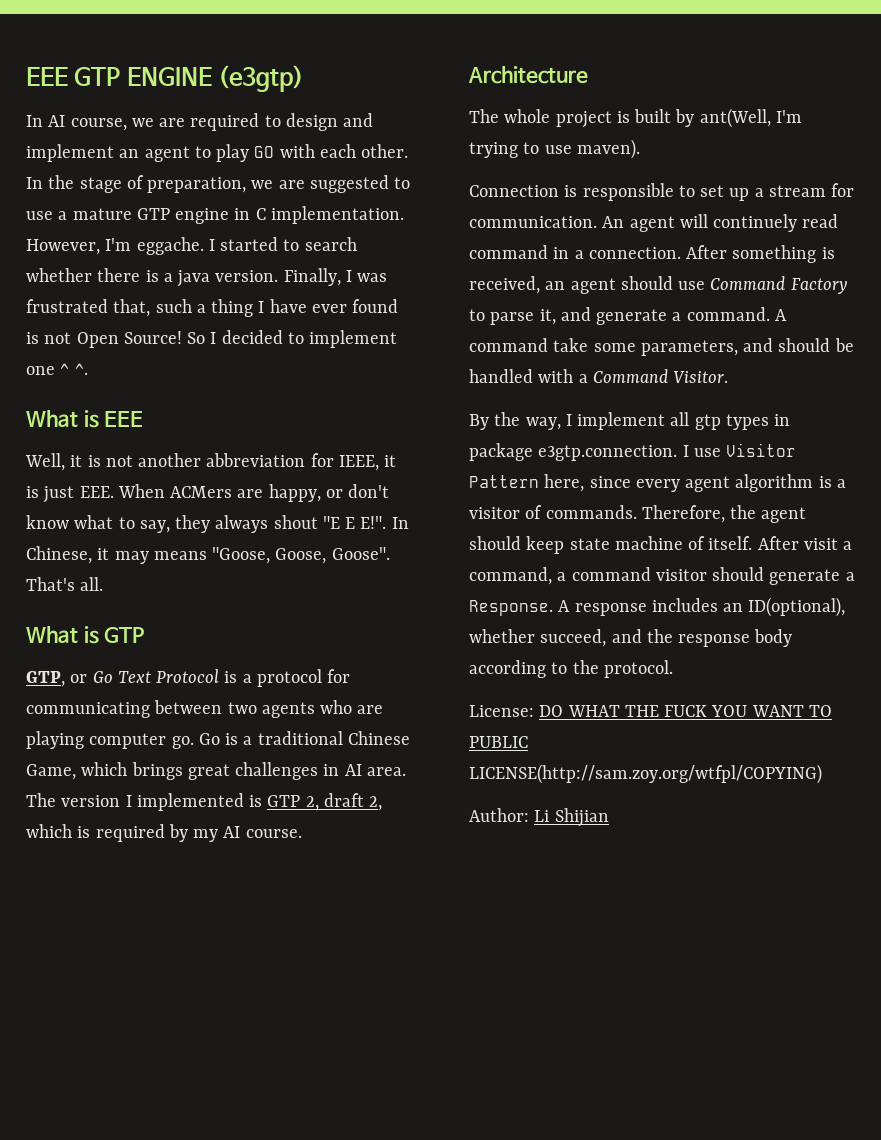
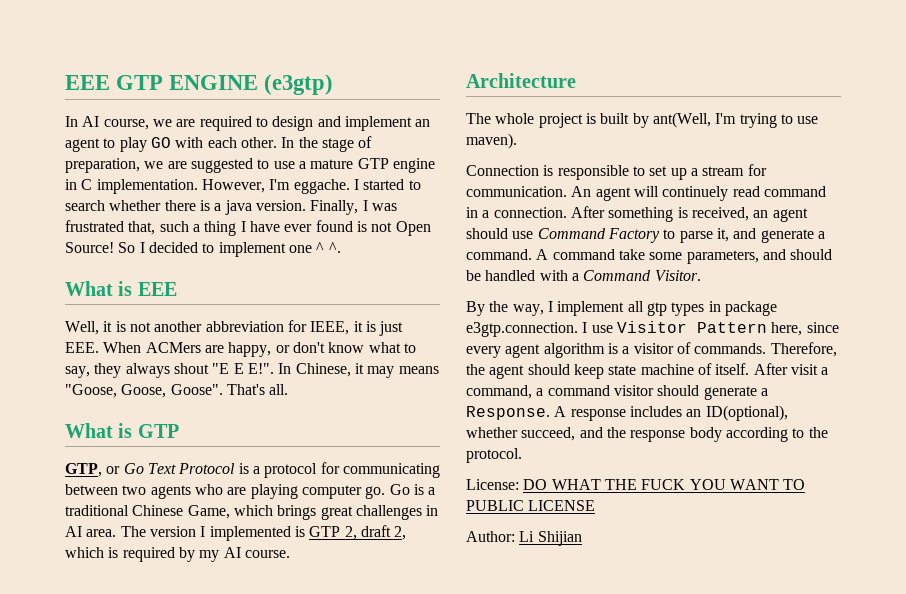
[469,764,822,784] LICENSE(http://sam.zoy.org/wtfpl/COPYING) -> [528,500,596,511] LICENSE

